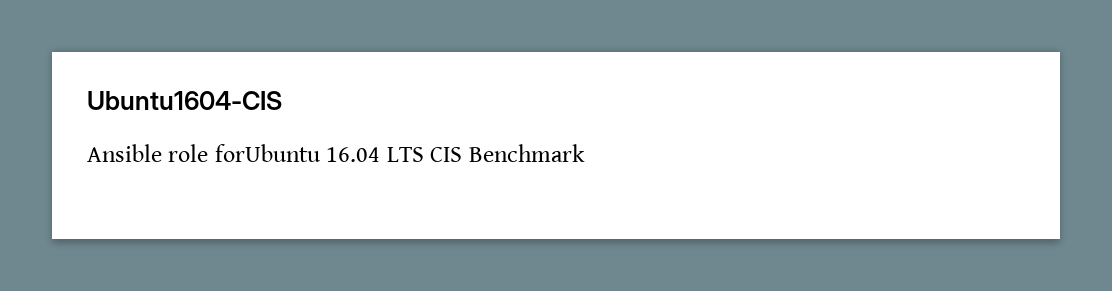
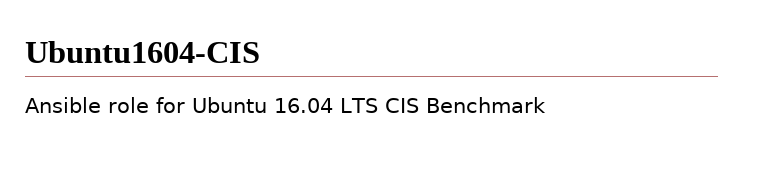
[214,144,320,162] forUbuntu -> [156,97,267,113] for Ubuntu

